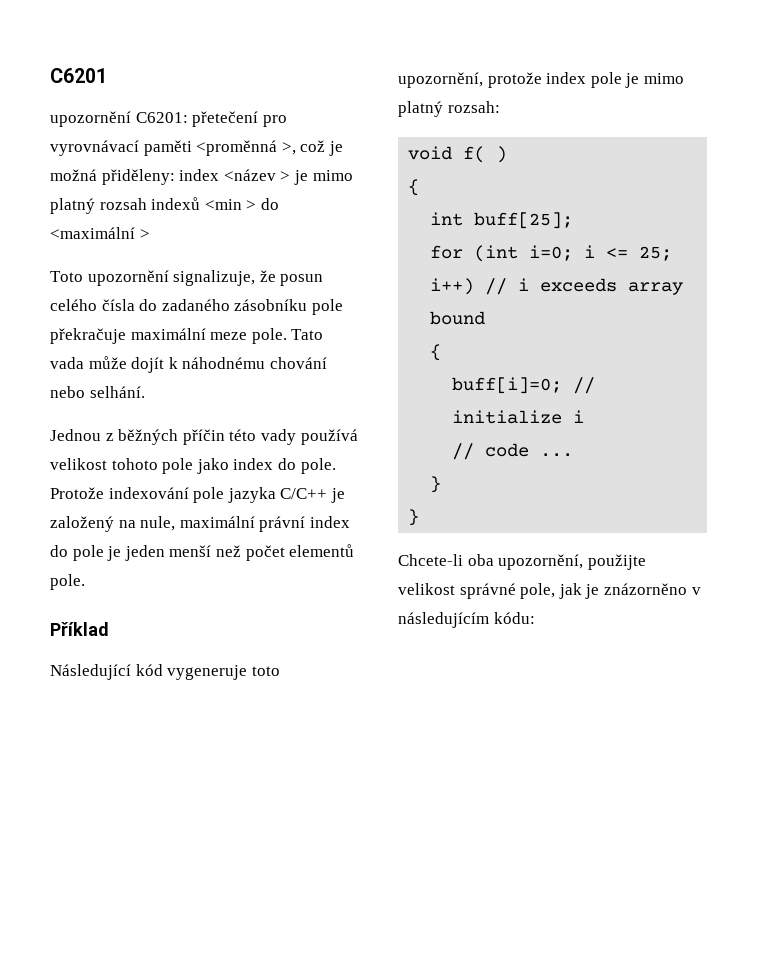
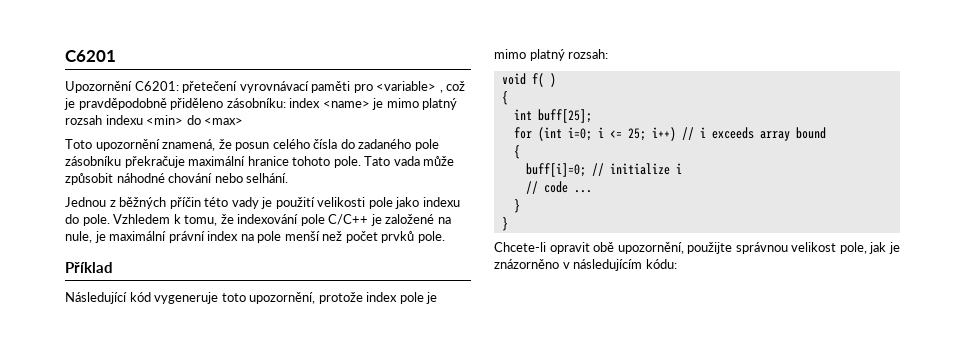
[50,111,131,127] upozornění -> [65,81,132,93] Upozornění
[262,115,287,127] pro -> (238, 87) none
[196,140,343,156] [50,169,353,185] [50,197,279,214] [50,227,150,239] <proměnná >, což je možná přiděleny: index <název > je mimo platný rozsah indexů <min > do <maximální > -> [353,81,466,93] [64,98,458,110] [65,115,244,125] pro <variable> , což je pravděpodobně přiděleno zásobníku: index <name> je mimo platný rozsah indexu <min> do <max>
[173,270,256,286] signalizuje, -> [162,139,216,151] znamená,
[234,299,343,315] [50,328,248,344] zásobníku pole překračuje maximální meze -> [414,139,439,151] [65,156,331,168] pole zásobníku překračuje maximální hranice tohoto
[131,357,266,373] dojít k náhodnému -> [65,173,165,185] způsobit náhodné
[300,429,358,445] [50,458,158,470] používá velikost tohoto -> [261,197,366,209] je použití velikosti
[233,458,274,470] index -> [422,197,460,207] indexu
[50,487,104,499] Protože -> [113,214,234,226] Vzhledem k tomu, že
[227,487,276,503] jazyka -> (325, 220) none
[50,516,114,532] založený -> [385,214,435,224] založené
(176, 523) none -> [94,231,106,243] je
[50,545,165,561] do pole je jeden -> [240,231,282,243] na pole
[289,544,355,557] elementů -> [381,231,415,243] prvků
[467,554,646,570] [398,583,516,599] oba upozornění, použijte velikost správné -> [549,242,837,254] opravit obě upozornění, použijte správnou velikost

